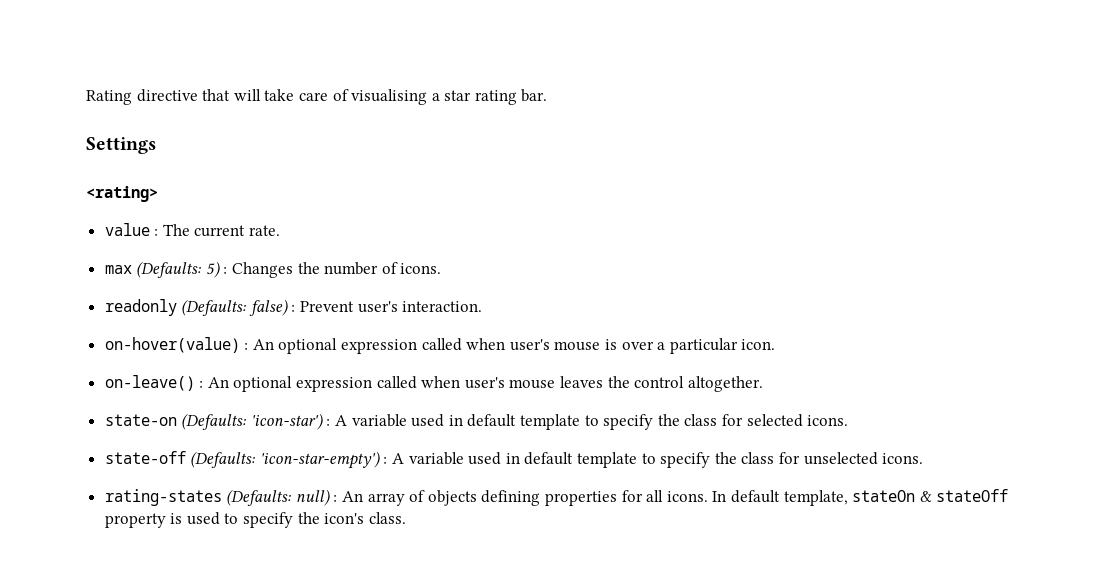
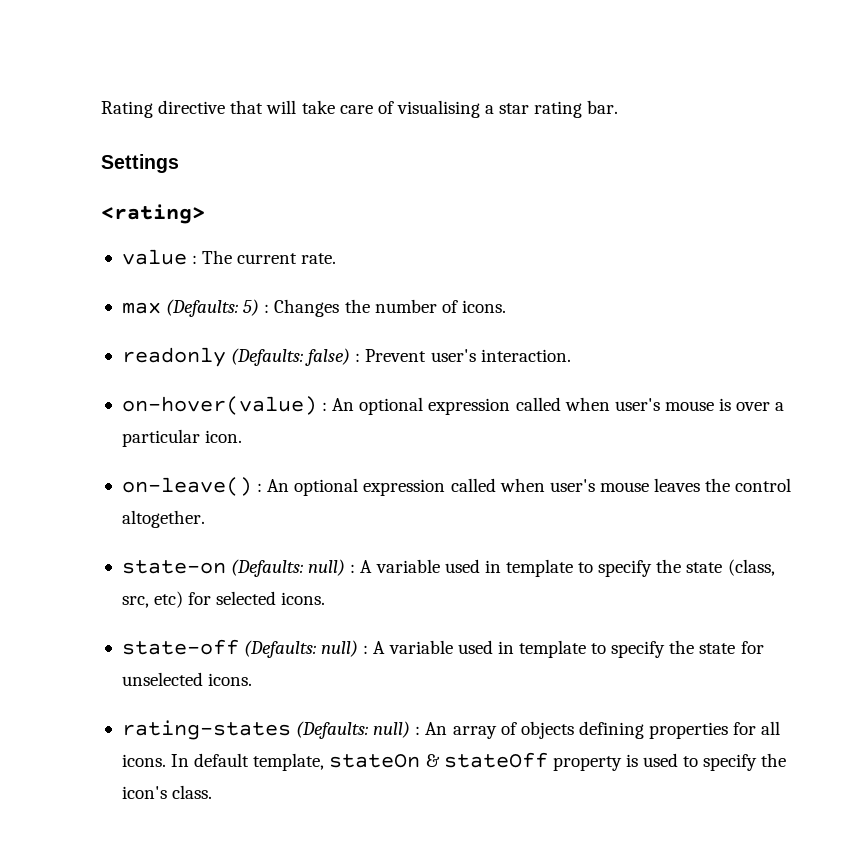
[250,413,718,430] 'icon-star') : A variable used in default template to specify the class -> [308,559,775,577] [121,591,184,608] null) : A variable used in template to specify the state (class, src, etc)
[259,451,775,469] 'icon-star-empty') : A variable used in default template to specify the class -> [321,640,736,658] null) : A variable used in template to specify the state

